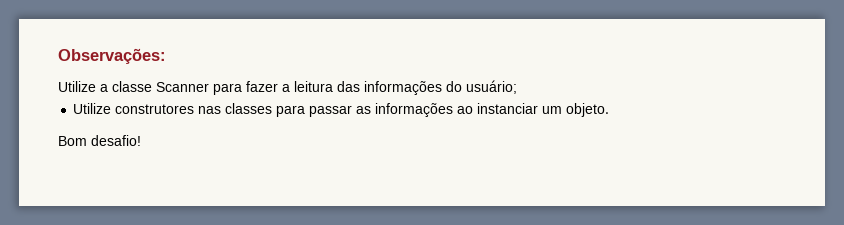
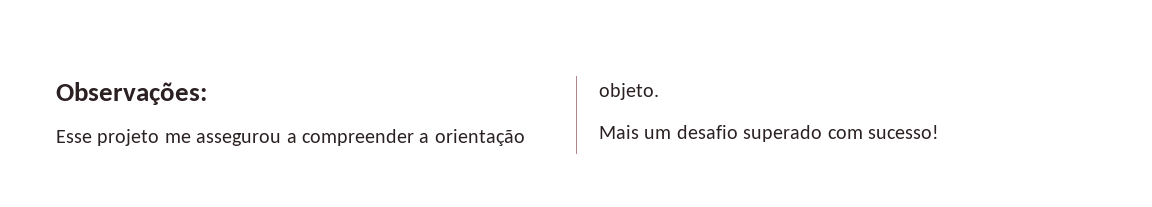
[58,80,517,95] [73,103,610,117] [58,135,141,146] Utilize a classe Scanner para fazer a leitura das informações do usuário; // Utilize construtores nas classes para passar as informações ao instanciar um objeto. // Bom desafio! -> [56,129,525,146] [599,83,659,100] [599,125,939,142] Esse projeto me assegurou a compreender a orientação objeto. // Mais um desafio superado com sucesso!

